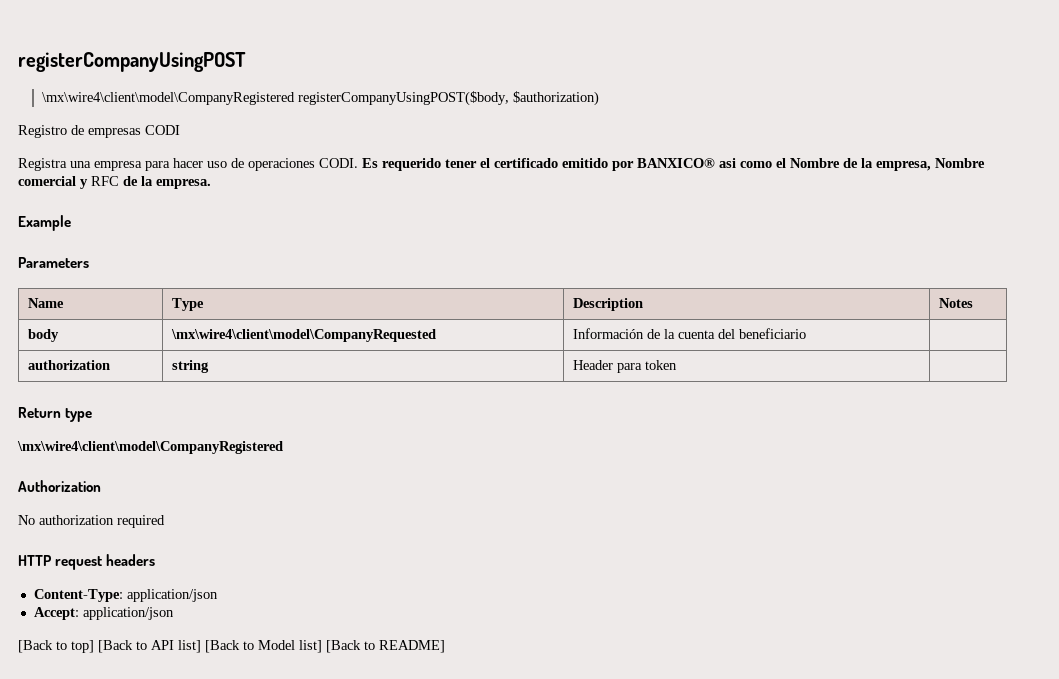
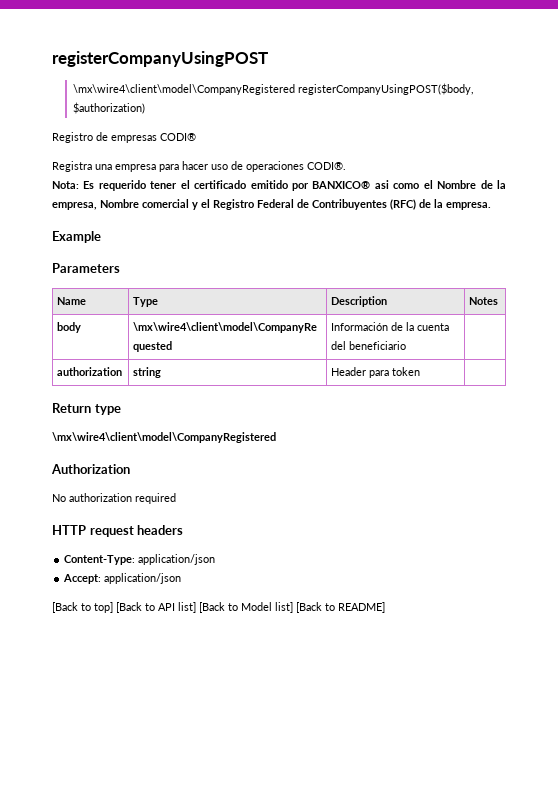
[145,125,180,135] CODI -> [160,133,196,141] CODI®
[319,158,358,168] CODI. -> [307,162,346,170] [52,181,79,189] CODI®. // Nota:
[91,176,119,186] RFC -> [201,199,416,210] el Registro Federal de Contribuyentes (RFC)

